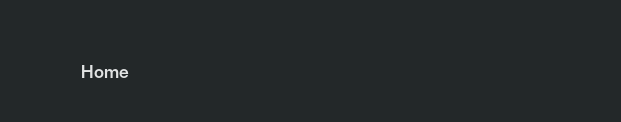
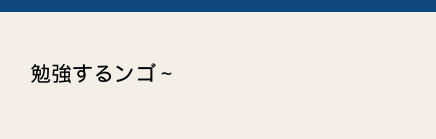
[81,65,129,78] Home -> [30,62,177,84] 勉強するンゴ～

